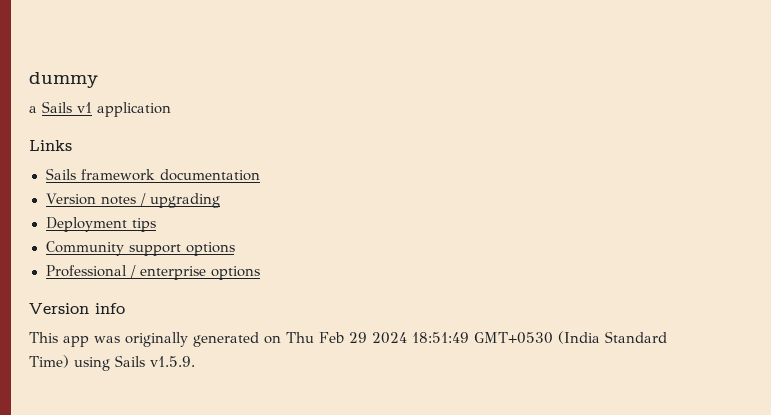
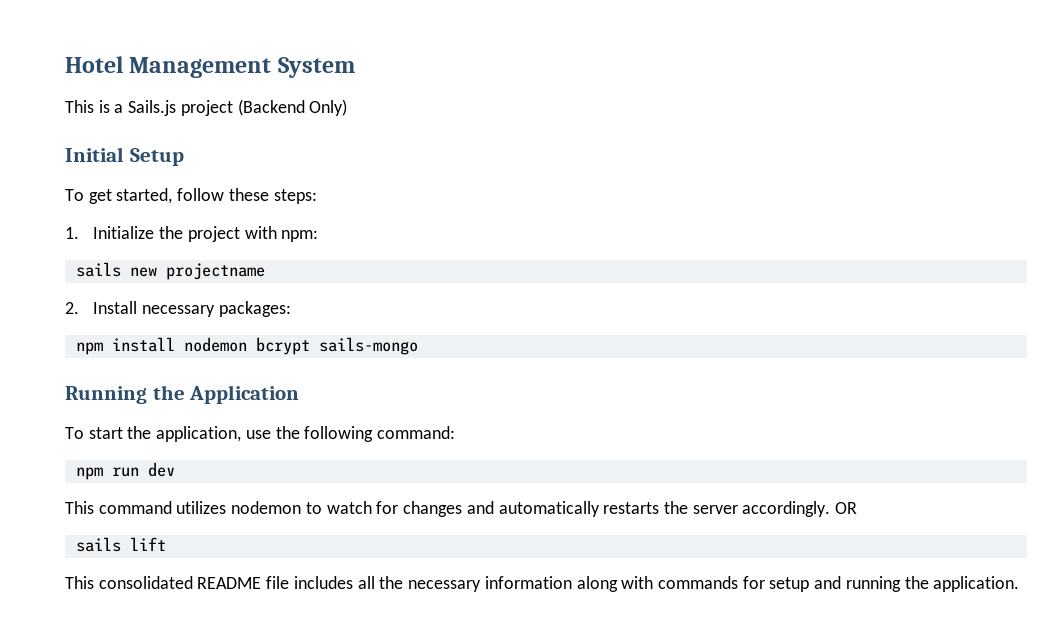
[29,72,98,88] [29,101,171,117] [29,140,72,151] [45,168,260,181] [45,193,221,208] [45,217,156,232] [45,241,235,256] [45,265,260,280] [29,303,125,314] [29,331,667,347] [29,355,195,371] dummy // a Sails v1 application // Links // Sails framework documentation // Version notes / upgrading // Deployment tips // Community support options // Professional / enterprise options // Version info // This app was originally generated on Thu Feb 29 2024 18:51:49 GMT+0530 (India Standard Time) using Sails v1.5.9. -> [65,56,355,78] [65,99,348,116] [65,147,184,166] [65,188,317,204] [65,226,319,242] [75,262,265,280] [65,301,291,317] [75,337,418,355] [65,385,300,404] [65,426,456,442] [75,462,175,480] [65,501,858,517] [75,537,166,552] [65,576,1020,592] Hotel Management System // This is a Sails.js project (Backend Only) // Initial Setup // To get started, follow these steps: // 1. Initialize the project with npm: // sails new projectname // 2. Install necessary packages: // npm install nodemon bcrypt sails-mongo // Running the Application // To start the application, use the following command: // npm run dev // This command utilizes nodemon to watch for changes and automatically restarts the server accordingly. OR // sails lift // This consolidated README file includes all the necessary information along with commands for setup and running the application.

